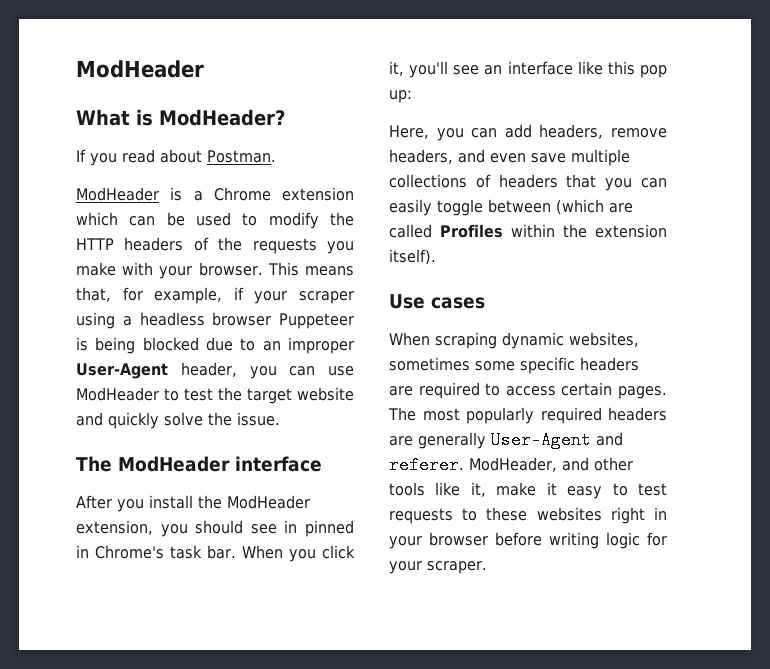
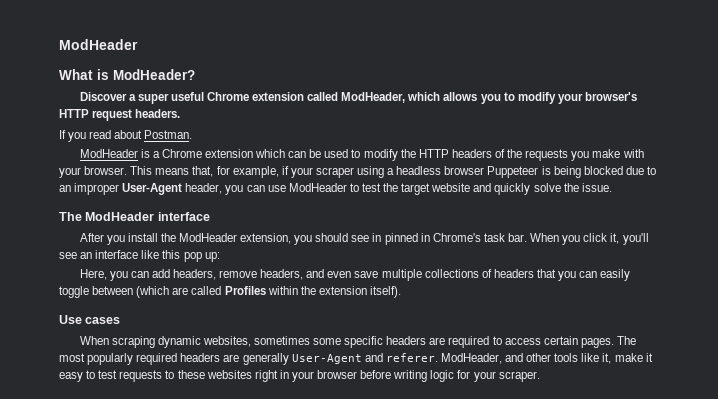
(285, 117) none -> [79,92,637,104] [59,109,181,121] // Discover a super useful Chrome extension called ModHeader, which allows you to modify your browser's HTTP request headers.

